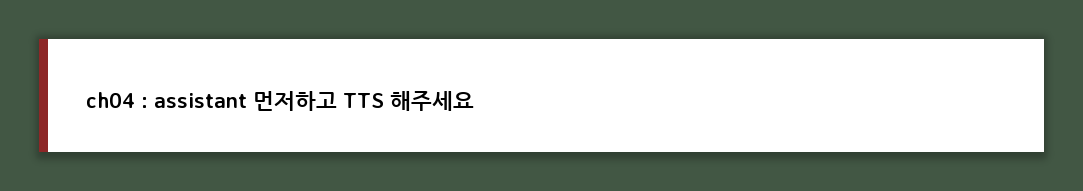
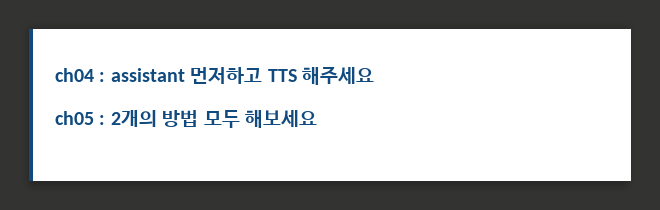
(474, 101) none -> [55,110,317,128] // ch05 : 2개의 방법 모두 해보세요

